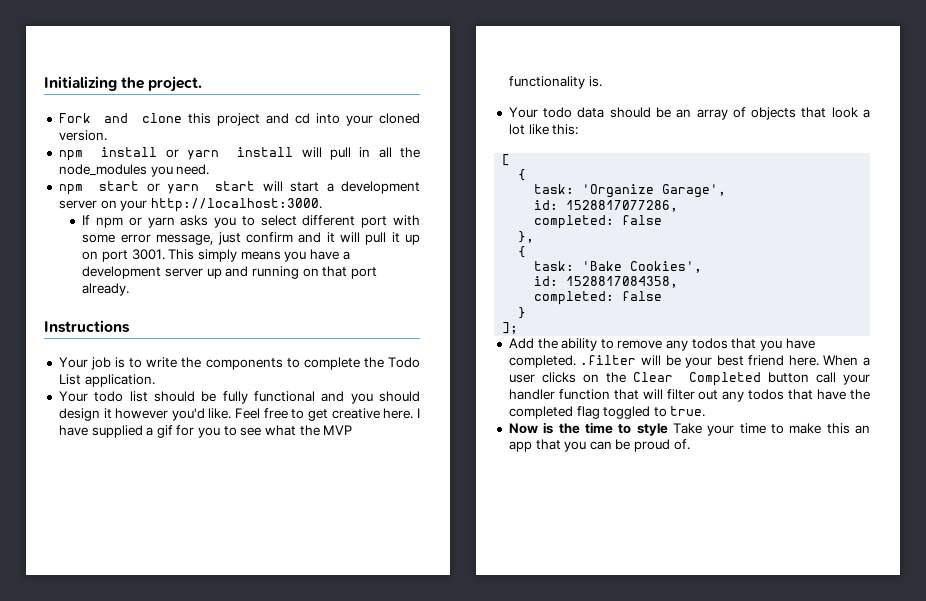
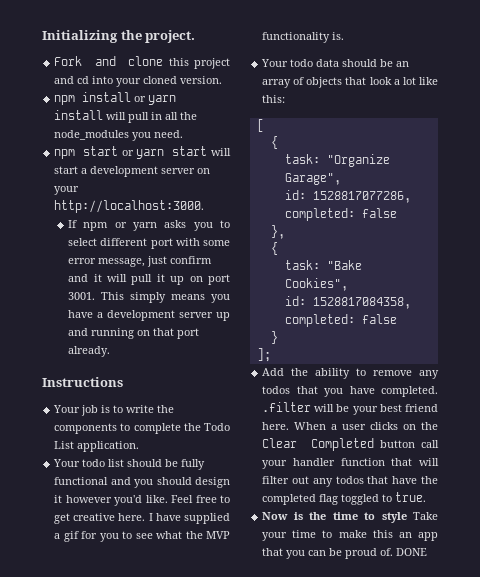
[582,184,727,198] 'Organize Garage', -> [326,154,390,167] [284,173,341,185] "Organize Garage",
[582,261,703,273] 'Bake Cookies', -> [326,260,362,270] [284,278,348,291] "Bake Cookies",
(690, 444) none -> [396,548,428,556] DONE

